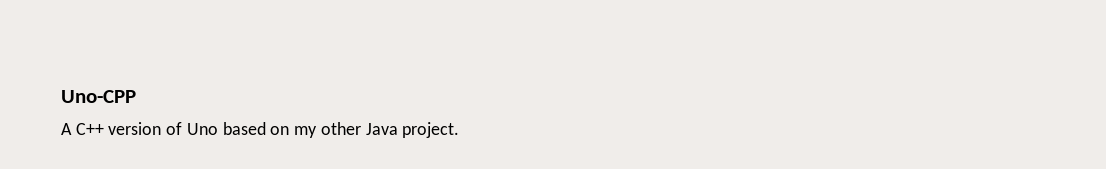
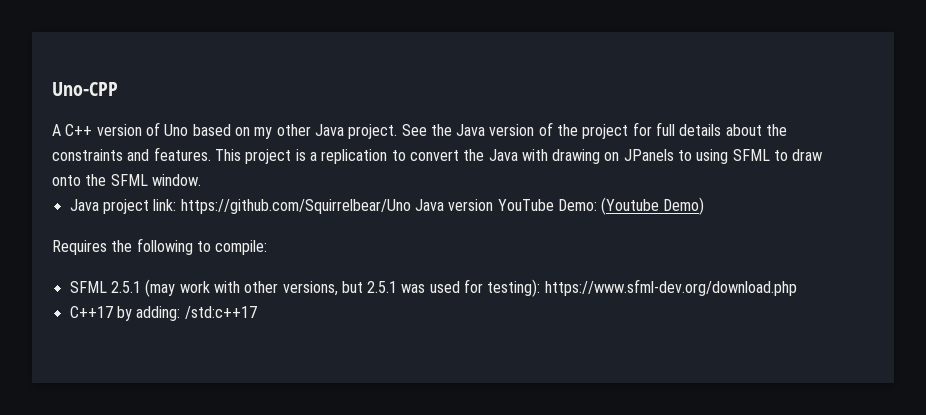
(460, 130) none -> [401,122,788,139] [52,147,823,164] [52,174,201,186] [69,197,705,215] [52,238,268,255] [69,279,797,297] [69,306,257,321] See the Java version of the project for full details about the constraints and features. This project is a replication to convert the Java with drawing on JPanels to using SFML to draw onto the SFML window. // Java project link: https://github.com/Squirrelbear/Uno Java version YouTube Demo: (Youtube Demo) // Requires the following to compile: // SFML 2.5.1 (may work with other versions, but 2.5.1 was used for testing): https://www.sfml-dev.org/download.php // C++17 by adding: /std:c++17

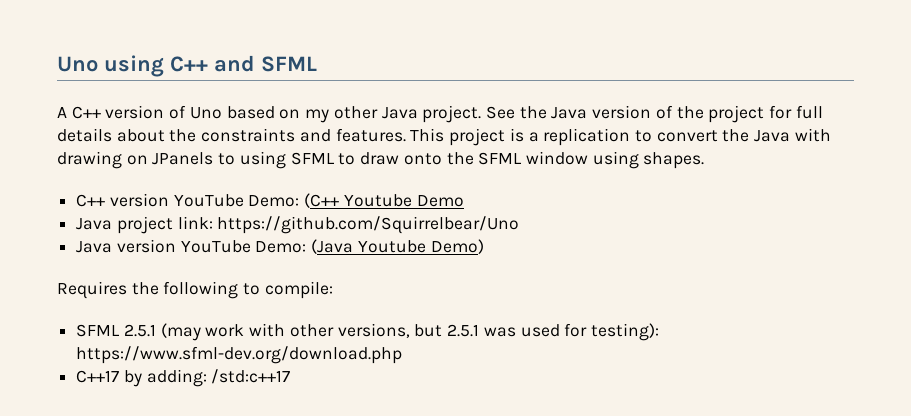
[52,82,118,96] Uno-CPP -> [57,55,317,77] Uno using C++ and SFML
[151,174,201,186] window. -> [525,151,705,169] [76,193,464,208] window using shapes. // C++ version YouTube Demo: (C++ Youtube Demo
(411, 206) none -> (520, 225) //
[601,197,660,215] (Youtube -> [311,239,426,254] (Java Youtube

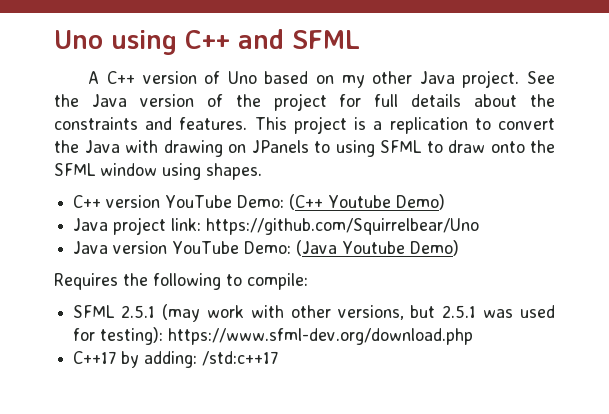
[416,195,464,207] Demo -> [396,194,446,210] Demo)

